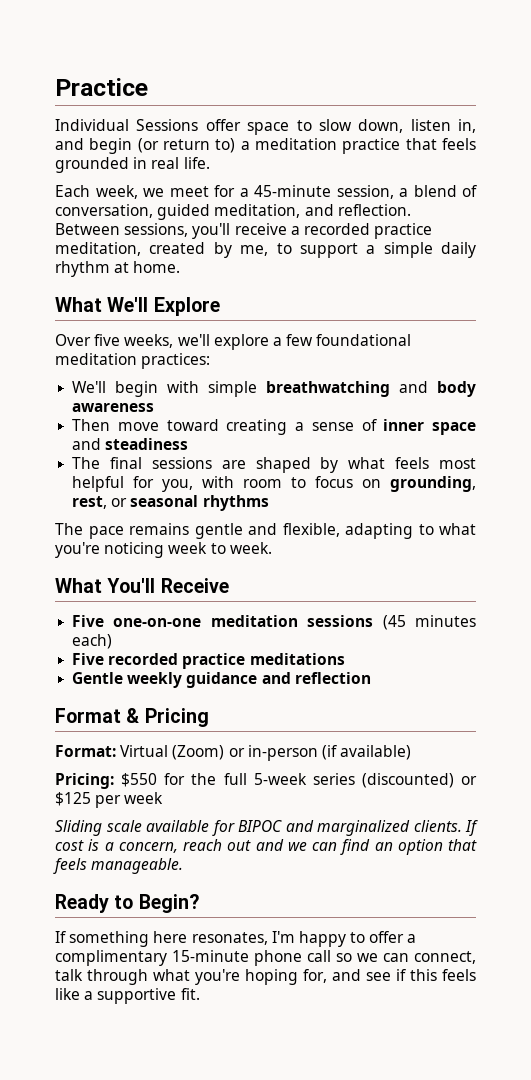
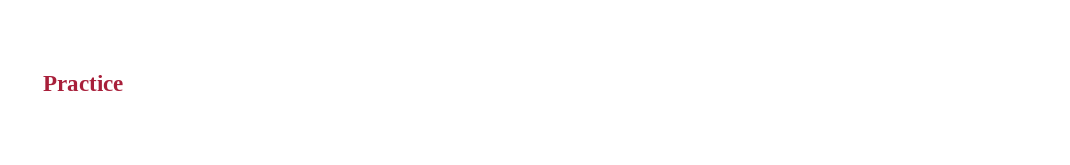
[55,119,476,135] [55,138,476,154] [55,157,210,173] [55,185,477,199] [55,204,411,220] [55,223,433,239] [55,242,476,258] [55,261,181,277] [55,297,220,316] [55,334,412,350] [55,353,211,369] [72,381,476,397] [72,403,155,412] [72,419,476,435] [72,438,189,450] [72,457,476,473] [72,476,476,492] [72,495,269,511] [55,523,476,539] [55,542,272,558] [55,578,229,593] [72,615,476,630] [72,634,113,649] [72,653,345,669] [72,672,371,688] [55,708,209,727] [55,745,412,761] [55,773,477,789] [55,792,164,808] [55,820,478,836] [55,839,477,855] [53,858,184,874] [55,894,199,913] [55,931,417,947] [55,950,476,966] [55,969,476,985] [55,988,200,1004] // Individual Sessions offer space to slow down, listen in, and begin (or return to) a meditation practice that feels grounded in real life. // Each week, we meet for a 45-minute session, a blend of conversation, guided meditation, and reflection. Between sessions, you'll receive a recorded practice meditation, created by me, to support a simple daily rhythm at home. // What We'll Explore // Over five weeks, we'll explore a few foundational meditation practices: // We'll begin with simple breathwatching and body awareness // Then move toward creating a sense of inner space and steadiness // The final sessions are shaped by what feels most helpful for you, with room to focus on grounding, rest, or seasonal rhythms // The pace remains gentle and flexible, adapting to what you're noticing week to week. // What You'll Receive // Five one-on-one meditation sessions (45 minutes each) // Five recorded practice meditations // Gentle weekly guidance and reflection // Format & Pricing // Format: Virtual (Zoom) or in-person (if available) // Pricing: $550 for the full 5-week series (discounted) or $125 per week // Sliding scale available for BIPOC and marginalized clients. If cost is a concern, reach out and we can find an option that feels manageable. // Ready to Begin? // If something here resonates, I'm happy to offer a complimentary 15-minute phone call so we can connect, talk through what you're hoping for, and see if this feels like a supportive fit. -> (123, 83) none

